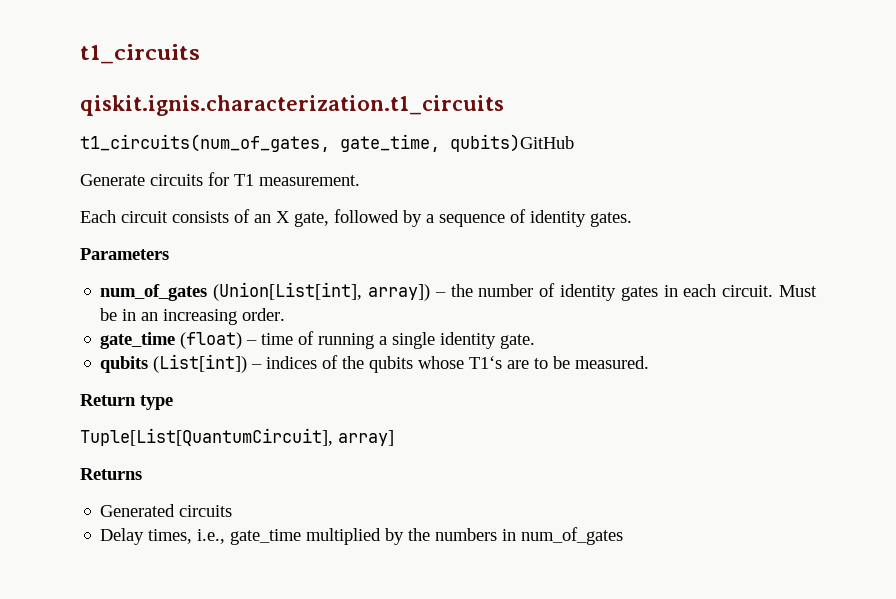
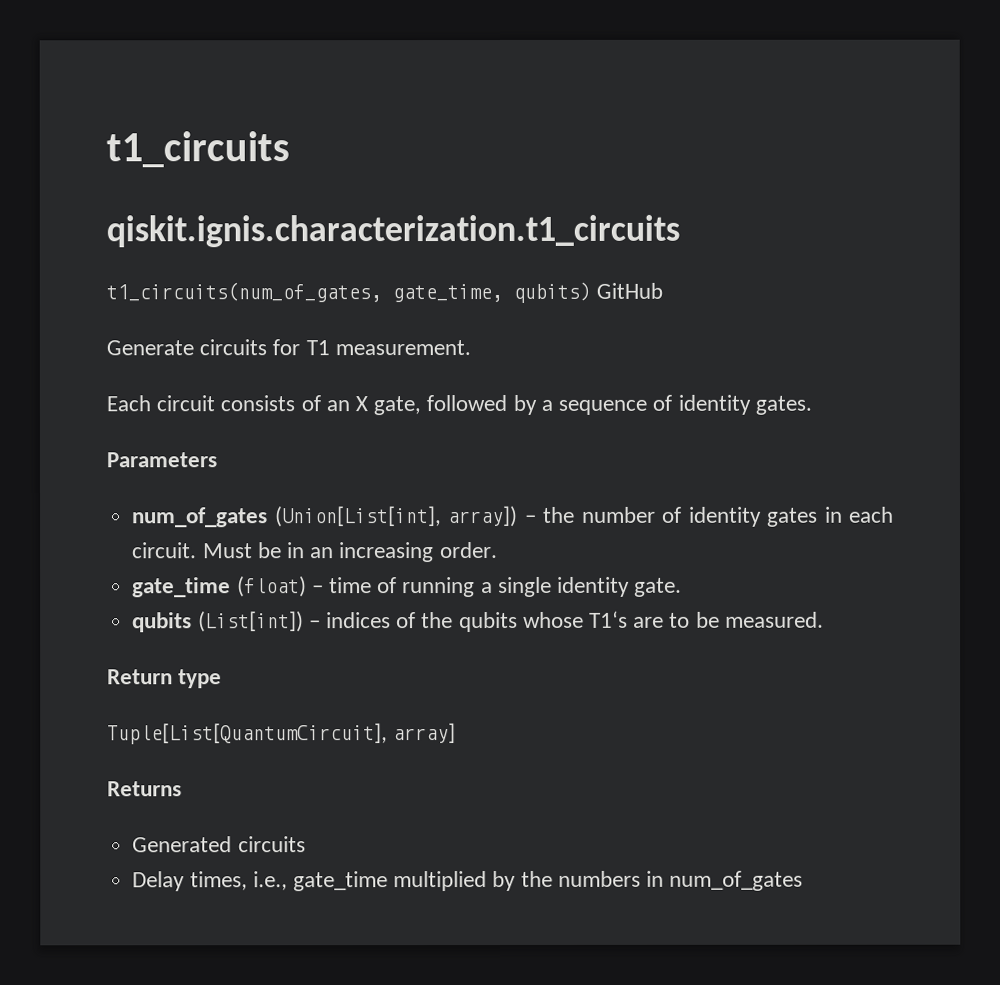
[450,134,574,152] qubits)GitHub -> [513,281,664,303] qubits) GitHub

